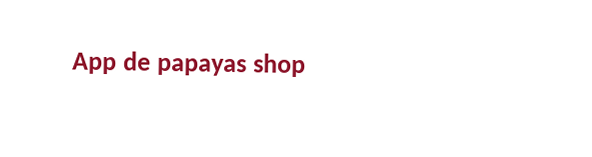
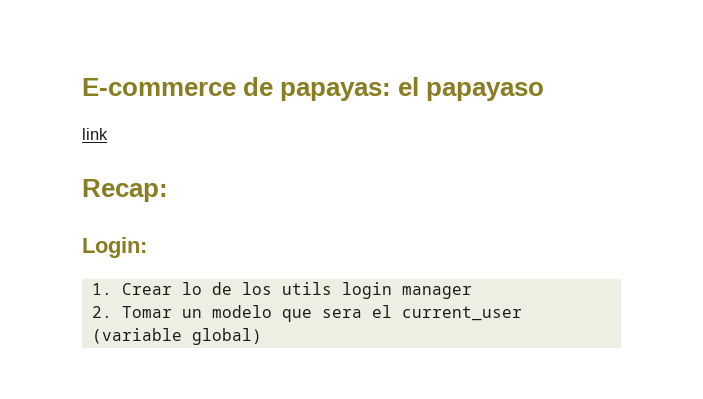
[72,51,307,78] App de papayas shop -> [82,77,545,101] [82,128,108,140] [82,179,168,202] [82,237,147,258] [91,282,472,299] [91,305,522,322] [91,328,262,345] E-commerce de papayas: el papayaso // link // Recap: // Login: // 1. Crear lo de los utils login manager // 2. Tomar un modelo que sera el current_user (variable global)

